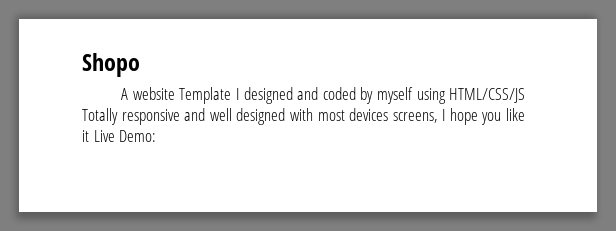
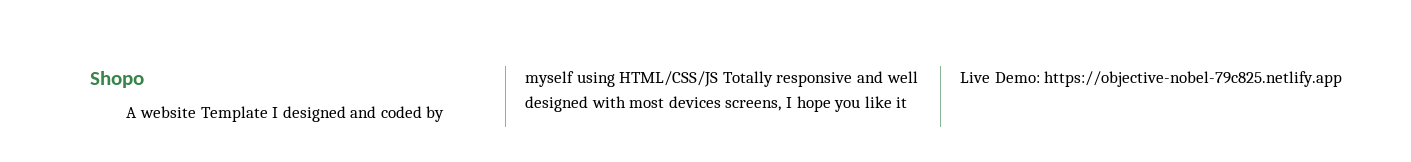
(157, 136) none -> [1044,71,1343,87] https://objective-nobel-79c825.netlify.app

